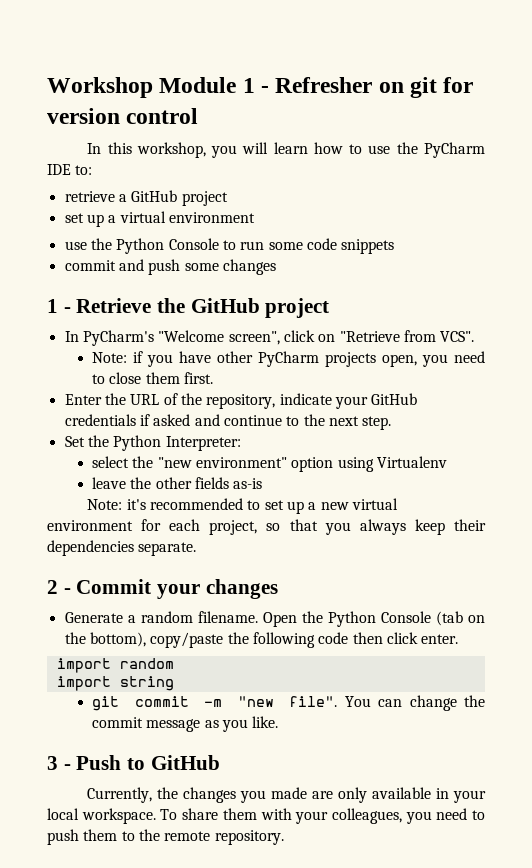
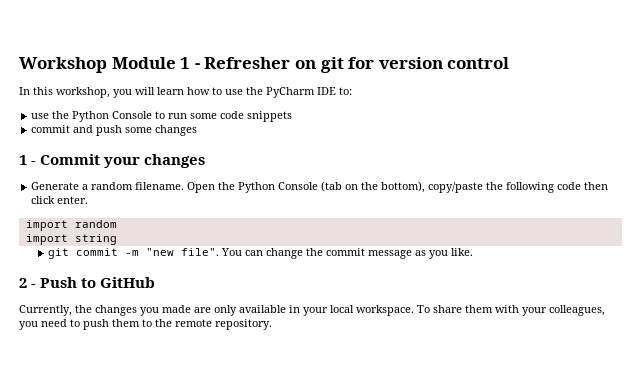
[64,190,228,206] [64,211,255,227] // retrieve a GitHub project // set up a virtual environment -> (352, 91) none
[76,298,330,318] [64,330,475,346] [92,351,485,367] [92,372,214,384] [64,393,418,409] [64,414,392,430] [64,435,241,451] [92,456,448,472] [92,477,263,489] [87,498,398,514] [47,519,486,535] [47,540,197,556] [47,580,71,594] Retrieve the GitHub project // In PyCharm's "Welcome screen", click on "Retrieve from VCS". // Note: if you have other PyCharm projects open, you need to close them first. // Enter the URL of the repository, indicate your GitHub credentials if asked and continue to the next step. // Set the Python Interpreter: // select the "new environment" option using Virtualenv // leave the other fields as-is // Note: it's recommended to set up a new virtual environment for each project, so that you always keep their dependencies separate. // 2 - -> (37, 163) none
[47,756,58,770] 3 -> [19,278,27,288] 2

